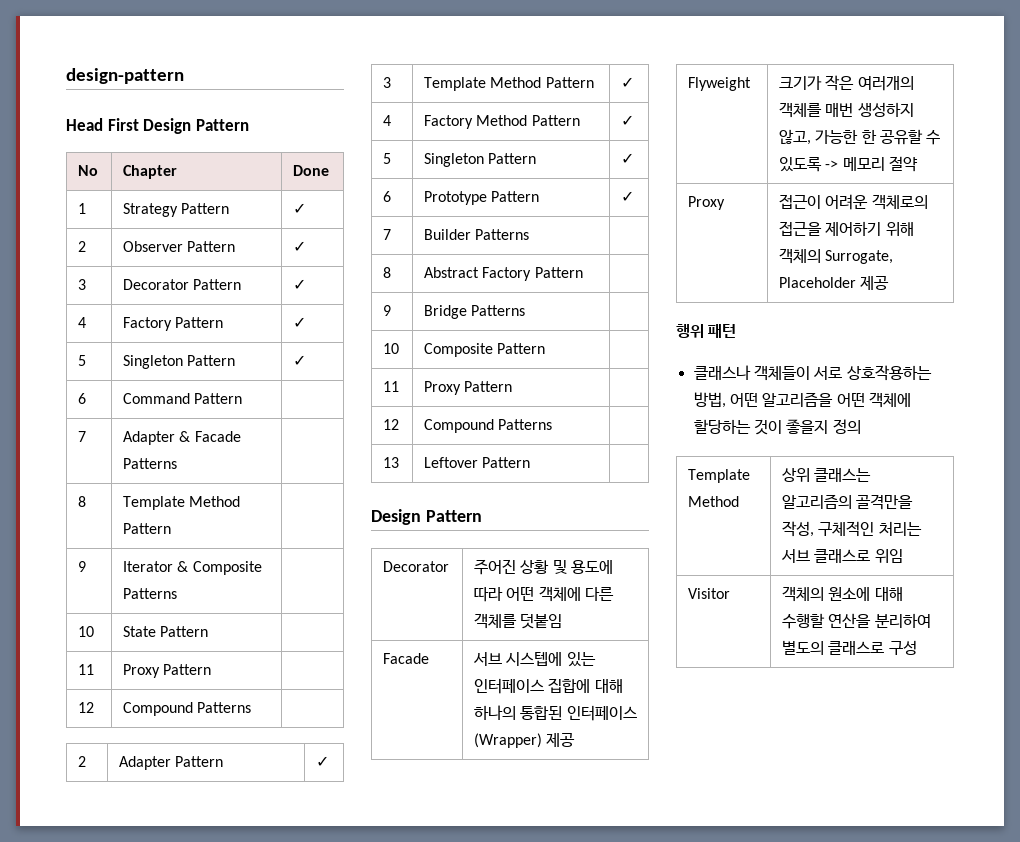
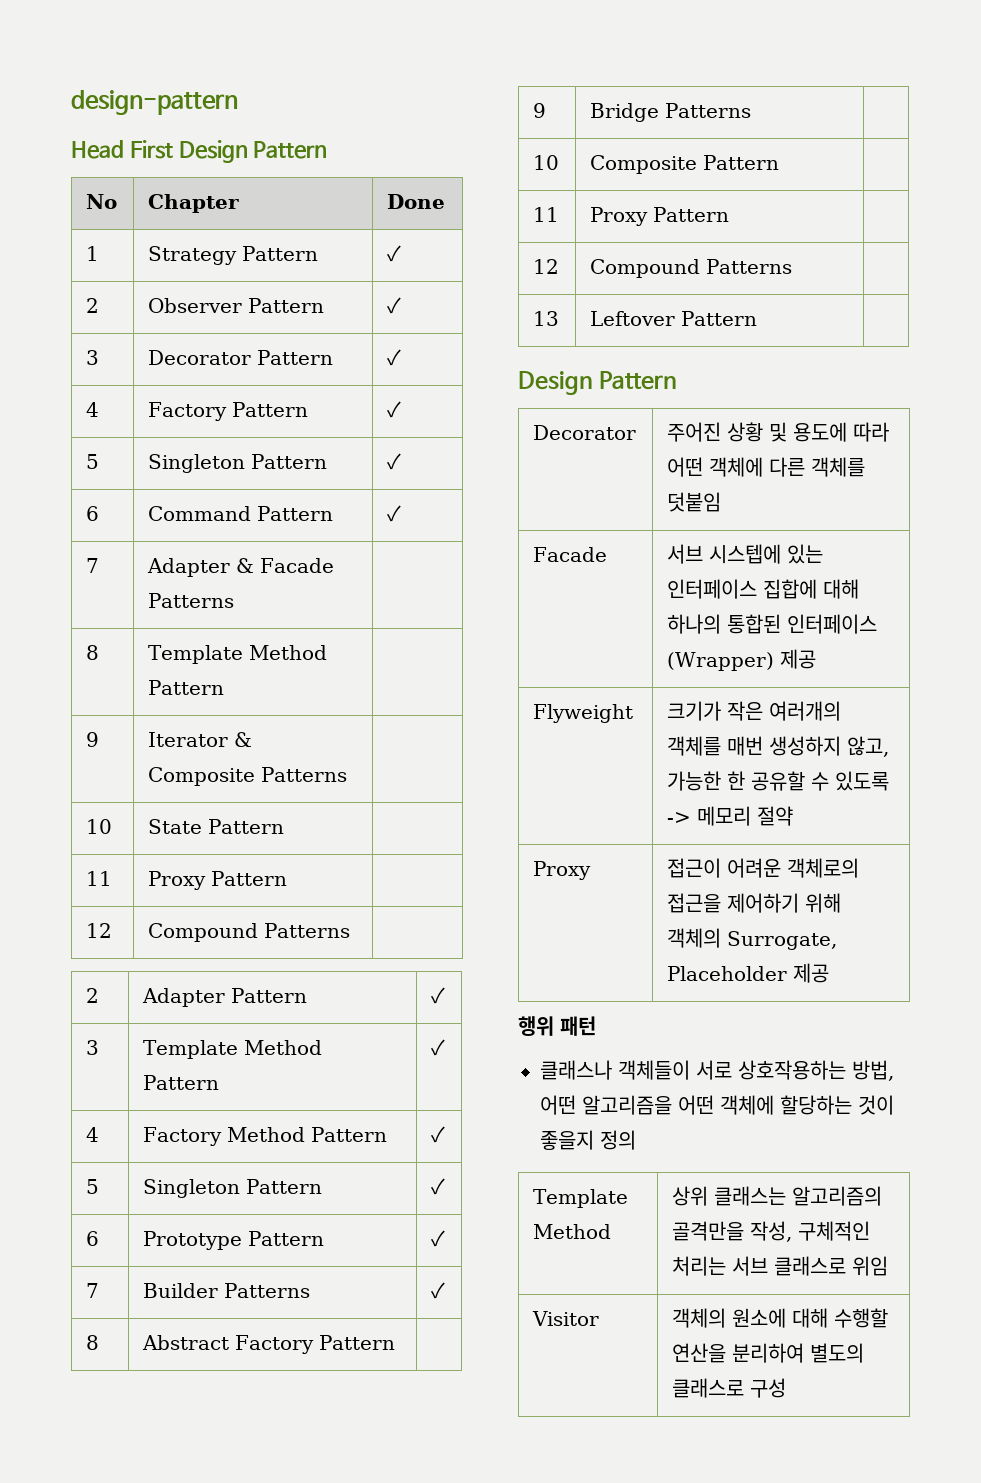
(243, 398) none -> [387,505,402,522] ✓
(530, 234) none -> [431,1282,446,1299] ✓

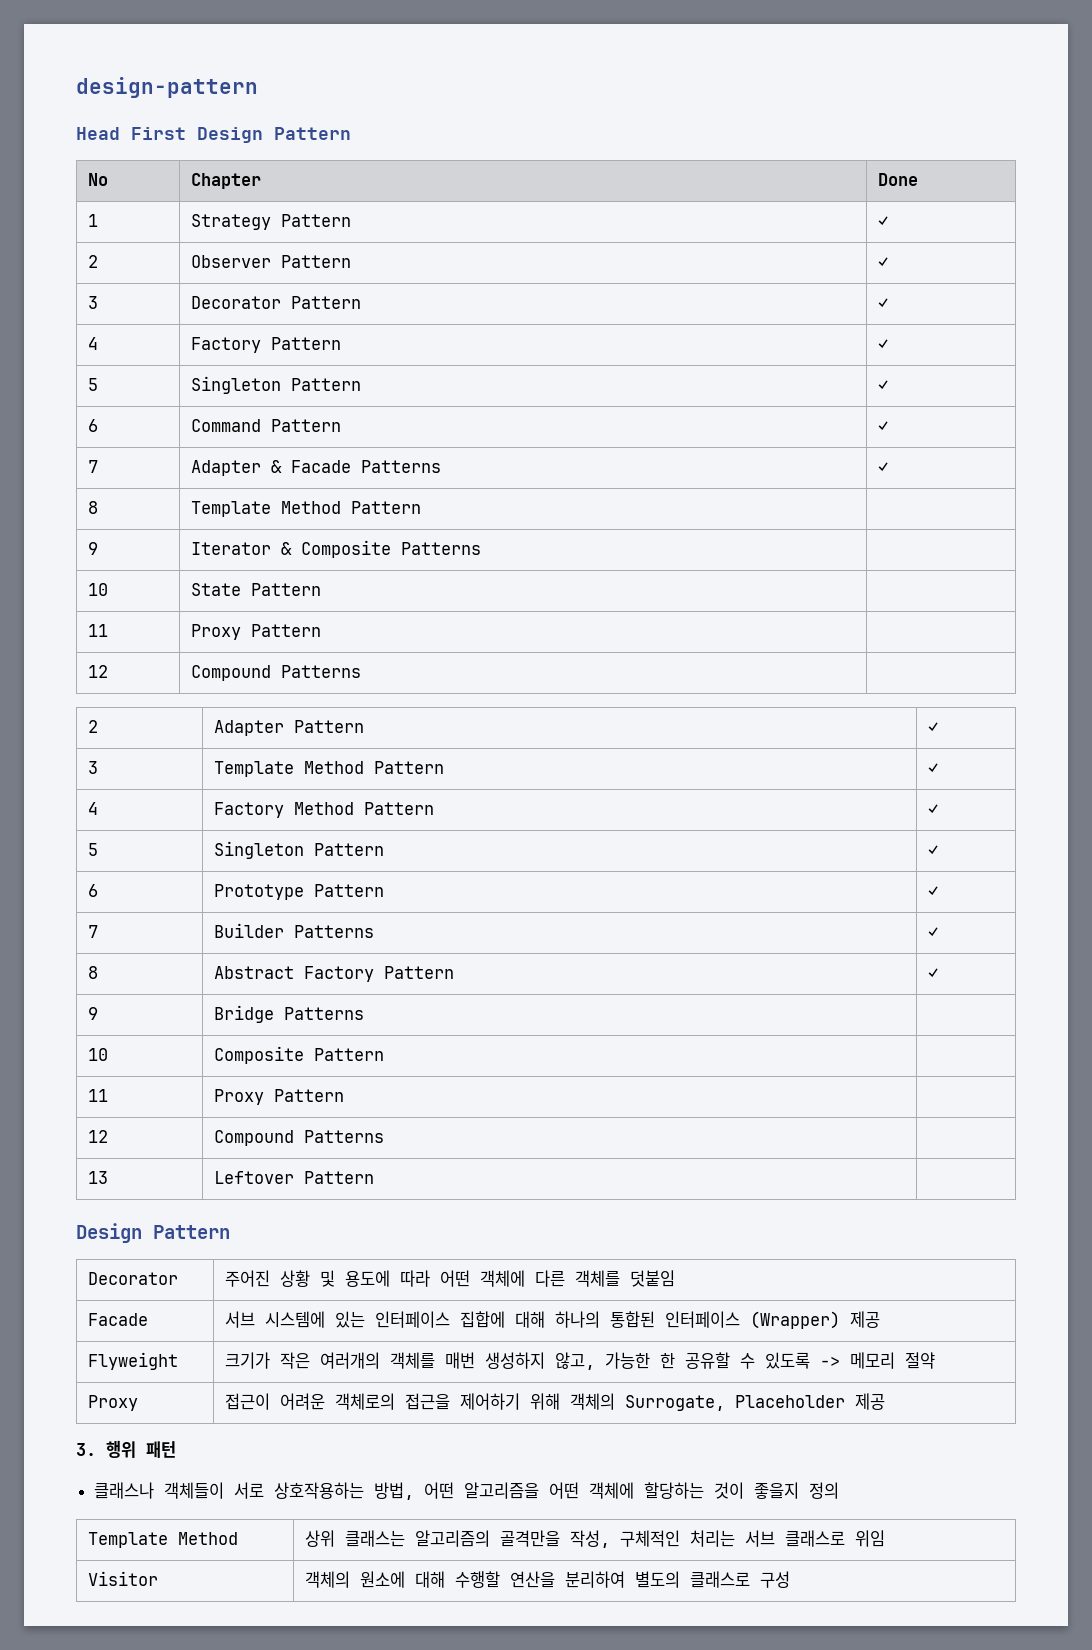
(235, 600) none -> [878,462,889,473] ✓
(396, 1342) none -> [928,968,939,979] ✓
[709,544,782,564] 시스텝에 -> [265,1311,326,1328] 시스템에
(830, 973) none -> [76,1443,96,1456] 3.

